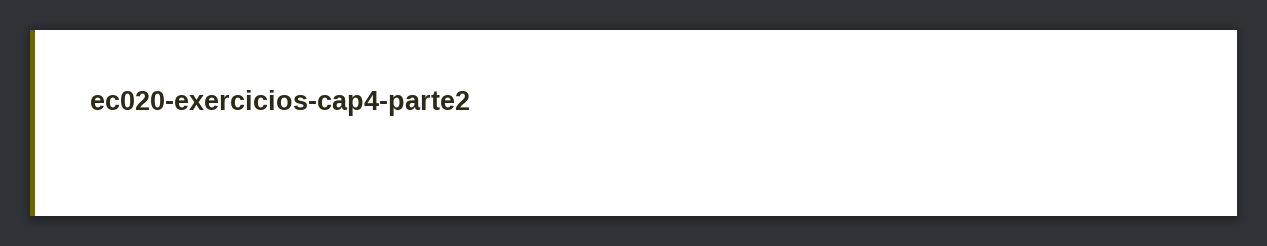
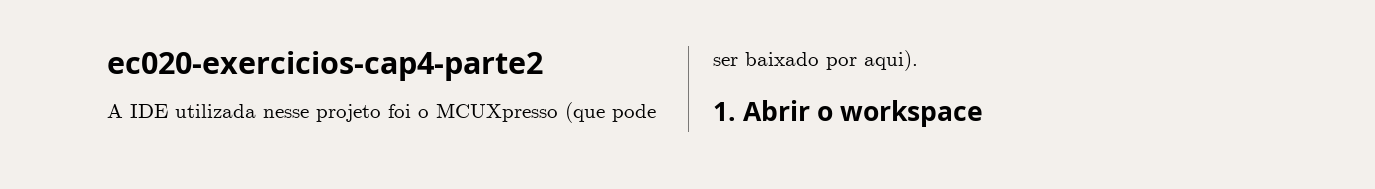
(470, 103) none -> [107,102,656,123] [713,50,918,71] [713,100,984,127] // A IDE utilizada nesse projeto foi o MCUXpresso (que pode ser baixado por aqui). // 1. Abrir o workspace

